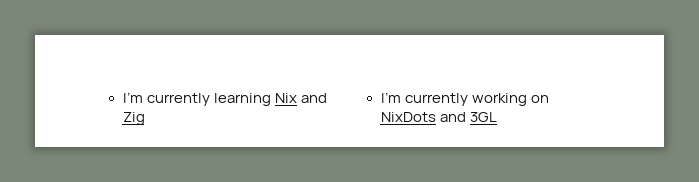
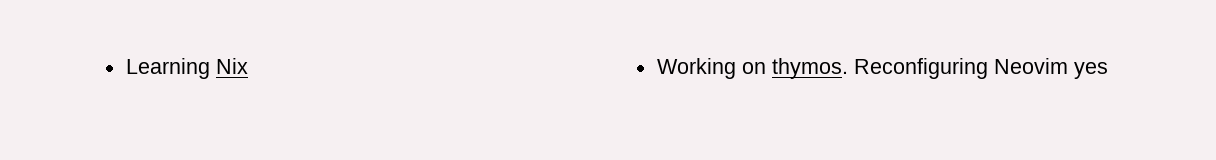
[122,92,327,106] [122,112,145,125] [380,92,549,106] [380,112,497,122] I’m currently learning Nix and Zig // I’m currently working on NixDots and 3GL -> [125,58,248,79] [656,58,1108,79] Learning Nix // Working on thymos. Reconfiguring Neovim yes

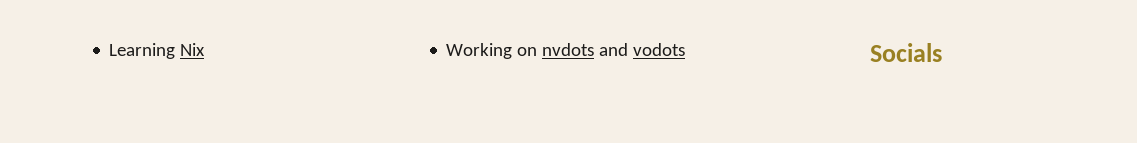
[771,58,1108,79] thymos. Reconfiguring Neovim yes -> [542,43,686,56] [869,43,942,62] nvdots and vodots // Socials

